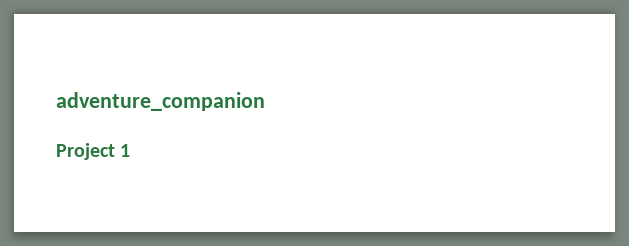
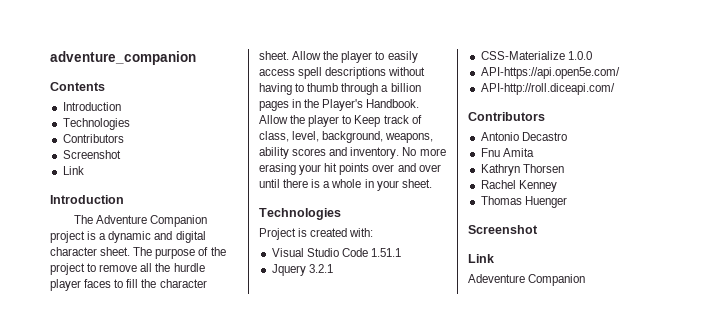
[56,143,131,160] Project 1 -> [50,82,105,91] [62,102,121,111] [62,118,130,130] [62,134,124,143] [62,150,121,159] [62,166,84,175] [50,195,124,204] [74,215,208,227] [50,231,206,243] [50,247,226,259] [50,263,205,275] [50,279,207,291] [259,51,418,63] [259,67,426,79] [259,83,421,95] [259,99,420,111] [259,115,422,127] [259,131,434,143] [259,147,446,159] [259,163,441,175] [259,179,432,191] [259,208,341,220] [259,228,374,240] [271,248,401,257] [271,264,333,276] [480,51,592,60] [480,67,620,79] [480,83,615,95] [468,112,545,121] [480,132,567,141] [480,148,534,157] [480,164,564,176] [480,180,557,192] [480,196,567,208] [468,225,538,234] [468,254,494,263] [468,274,586,286] Contents // Introduction // Technologies // Contributors // Screenshot // Link // Introduction // The Adventure Companion project is a dynamic and digital character sheet. The purpose of the project to remove all the hurdle player faces to fill the character sheet. Allow the player to easily access spell descriptions without having to thumb through a billion pages in the Player's Handbook. Allow the player to Keep track of class, level, background, weapons, ability scores and inventory. No more erasing your hit points over and over until there is a whole in your sheet. // Technologies // Project is created with: // Visual Studio Code 1.51.1 // Jquery 3.2.1 // CSS-Materialize 1.0.0 // API-https://api.open5e.com/ // API-http://roll.diceapi.com/ // Contributors // Antonio Decastro // Fnu Amita // Kathryn Thorsen // Rachel Kenney // Thomas Huenger // Screenshot // Link // Adeventure Companion

